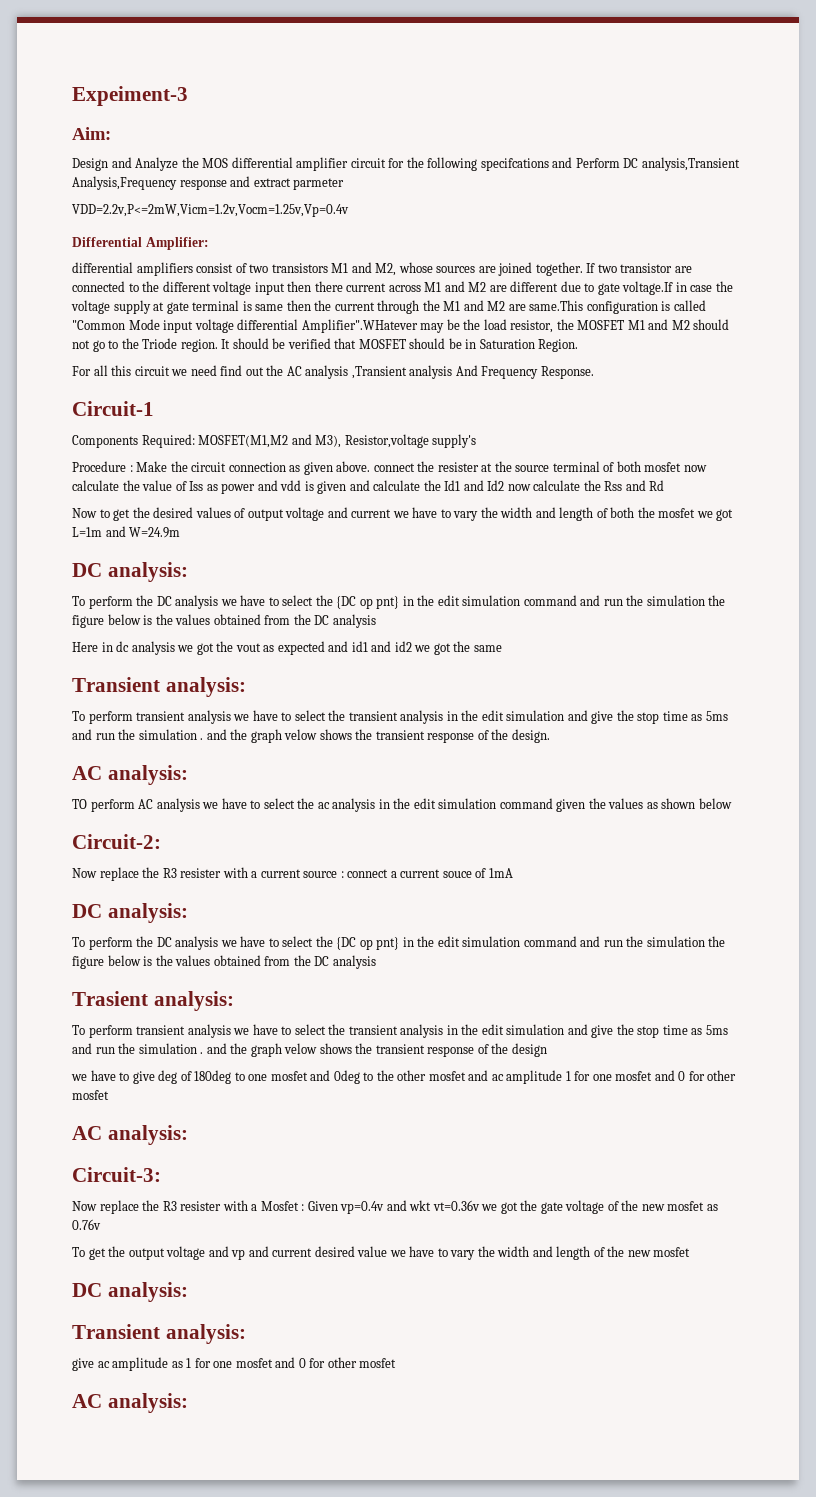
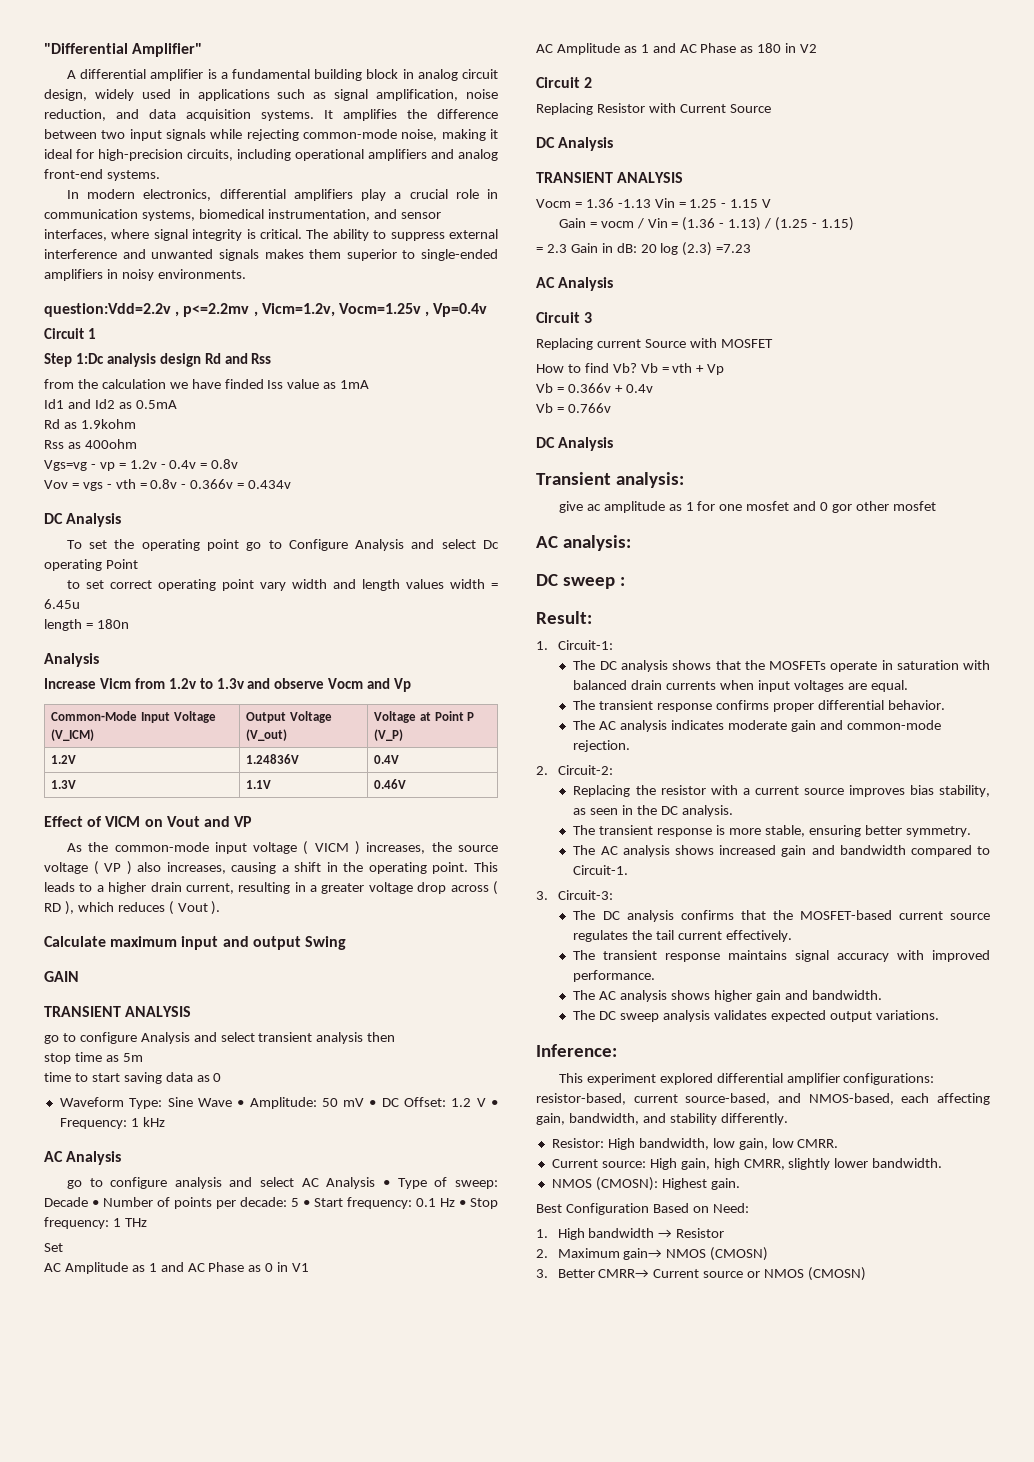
[72,86,188,106] [72,127,111,140] [72,157,740,171] [72,176,345,190] [72,204,349,217] [72,237,209,250] [72,262,692,276] [72,281,733,295] [71,300,706,314] [72,319,730,333] [72,338,579,352] [72,365,594,379] [72,401,154,416] [72,434,477,448] [72,461,707,475] [72,480,665,494] [72,507,734,521] [72,526,181,538] [72,562,188,582] [72,595,726,609] [72,614,376,628] [72,641,502,655] [72,677,246,697] [72,710,728,724] [72,729,550,743] [72,765,188,785] [72,798,732,812] [72,834,161,849] [72,867,513,881] [72,903,188,923] [72,936,726,950] [72,955,376,969] [72,991,234,1011] [72,1024,728,1038] [72,1043,547,1057] [71,1070,737,1084] [72,1090,109,1100] [72,1125,188,1145] [72,1167,161,1182] [72,1200,718,1214] [72,1219,101,1230] [72,1246,691,1260] [72,1282,188,1302] Expeiment-3 // Aim: // Design and Analyze the MOS differential amplifier circuit for the following specifcations and Perform DC analysis,Transient Analysis,Frequency response and extract parmeter // VDD=2.2v,P<=2mW,Vicm=1.2v,Vocm=1.25v,Vp=0.4v // Differential Amplifier: // differential amplifiers consist of two transistors M1 and M2, whose sources are joined together. If two transistor are connected to the different voltage input then there current across M1 and M2 are different due to gate voltage.If in case the voltage supply at gate terminal is same then the current through the M1 and M2 are same.This configuration is called "Common Mode input voltage differential Amplifier".WHatever may be the load resistor, the MOSFET M1 and M2 should not go to the Triode region. It should be verified that MOSFET should be in Saturation Region. // For all this circuit we need find out the AC analysis ,Transient analysis And Frequency Response. // Circuit-1 // Components Required: MOSFET(M1,M2 and M3), Resistor,voltage supply's // Procedure : Make the circuit connection as given above. connect the resister at the source terminal of both mosfet now calculate the value of Iss as power and vdd is given and calculate the Id1 and Id2 now calculate the Rss and Rd // Now to get the desired values of output voltage and current we have to vary the width and length of both the mosfet we got L=1m and W=24.9m // DC analysis: // To perform the DC analysis we have to select the {DC op pnt} in the edit simulation command and run the simulation the figure below is the values obtained from the DC analysis // Here in dc analysis we got the vout as expected and id1 and id2 we got the same // Transient analysis: // To perform transient analysis we have to select the transient analysis in the edit simulation and give the stop time as 5ms and run the simulation . and the graph velow shows the transient response of the design. // AC analysis: // TO perform AC analysis we have to select the ac analysis in the edit simulation command given the values as shown below // Circuit-2: // Now replace the R3 resister with a current source : connect a current souce of 1mA // DC analysis: // To perform the DC analysis we have to select the {DC op pnt} in the edit simulation command and run the simulation the figure below is the values obtained from the DC analysis // Trasient analysis: // To perform transient analysis we have to select the transient analysis in the edit simulation and give the stop time as 5ms and run the simulation . and the graph velow shows the transient response of the design // we have to give deg of 180deg to one mosfet and 0deg to the other mosfet and ac amplitude 1 for one mosfet and 0 for other mosfet // AC analysis: // Circuit-3: // Now replace the R3 resister with a Mosfet : Given vp=0.4v and wkt vt=0.36v we got the gate voltage of the new mosfet as 0.76v // To get the output voltage and vp and current desired value we have to vary the width and length of the new mosfet // DC analysis: -> [44,43,203,57] [66,69,499,81] [44,89,499,101] [44,109,498,121] [44,129,498,141] [44,149,498,161] [44,169,160,181] [66,189,498,201] [44,209,441,221] [44,229,498,241] [44,249,498,261] [44,269,246,281] [44,303,488,317] [44,328,96,339] [44,353,272,367] [44,379,370,389] [44,399,177,409] [44,419,136,429] [44,439,137,449] [44,459,239,471] [44,479,292,491] [44,513,122,527] [66,539,499,551] [44,559,138,571] [66,579,498,591] [44,599,80,609] [44,619,129,631] [44,653,99,667] [44,678,412,692] [51,711,216,723] [51,729,95,741] [246,711,332,723] [246,729,288,741] [374,711,475,723] [374,729,404,741] [51,755,77,764] [246,754,300,764] [374,755,400,764] [51,780,77,789] [246,780,272,789] [374,779,407,789] [44,816,253,827] [66,841,498,855] [44,861,499,875] [44,881,498,895] [44,901,221,915] [44,936,346,950] [44,971,79,982] [44,1006,192,1017] [44,1032,396,1044] [44,1052,143,1064] [44,1072,222,1084] [59,1097,499,1109] [59,1117,165,1129] [44,1151,122,1165] [66,1177,498,1189] [44,1197,498,1209] [44,1217,147,1229] [44,1243,63,1252] [44,1262,310,1274] [536,43,818,55] [536,77,593,88] [536,103,771,115] [536,137,614,151] [536,172,684,183] [536,198,772,208] [558,217,854,231] [536,242,752,256] [536,277,614,291] [536,312,593,323] [536,338,773,350] [536,363,725,375] [536,383,653,393] [536,403,611,413] [536,437,614,451] "Differential Amplifier" // A differential amplifier is a fundamental building block in analog circuit design, widely used in applications such as signal amplification, noise reduction, and data acquisition systems. It amplifies the difference between two input signals while rejecting common-mode noise, making it ideal for high-precision circuits, including operational amplifiers and analog front-end systems. // In modern electronics, differential amplifiers play a crucial role in communication systems, biomedical instrumentation, and sensor interfaces, where signal integrity is critical. The ability to suppress external interference and unwanted signals makes them superior to single-ended amplifiers in noisy environments. // question:Vdd=2.2v , p<=2.2mv , Vicm=1.2v, Vocm=1.25v , Vp=0.4v // Circuit 1 // Step 1:Dc analysis design Rd and Rss // from the calculation we have finded Iss value as 1mA // Id1 and Id2 as 0.5mA // Rd as 1.9kohm // Rss as 400ohm // Vgs=vg - vp = 1.2v - 0.4v = 0.8v // Vov = vgs - vth = 0.8v - 0.366v = 0.434v // DC Analysis // To set the operating point go to Configure Analysis and select Dc operating Point // to set correct operating point vary width and length values width = 6.45u // length = 180n // Analysis // Increase Vicm from 1.2v to 1.3v and observe Vocm and Vp // Common-Mode Input Voltage (V_ICM) | Output Voltage (V_out) | Voltage at Point P (V_P) // 1.2V | 1.24836V | 0.4V // 1.3V | 1.1V | 0.46V // Effect of VICM on Vout and VP // As the common-mode input voltage ( VICM ) increases, the source voltage ( VP ) also increases, causing a shift in the operating point. This leads to a higher drain current, resulting in a greater voltage drop across ( RD ), which reduces ( Vout ). // Calculate maximum input and output Swing // GAIN // TRANSIENT ANALYSIS // go to configure Analysis and select transient analysis then // stop time as 5m // time to start saving data as 0 // Waveform Type: Sine Wave • Amplitude: 50 mV • DC Offset: 1.2 V • Frequency: 1 kHz // AC Analysis // go to configure analysis and select AC Analysis • Type of sweep: Decade • Number of points per decade: 5 • Start frequency: 0.1 Hz • Stop frequency: 1 THz // Set // AC Amplitude as 1 and AC Phase as 0 in V1 // AC Amplitude as 1 and AC Phase as 180 in V2 // Circuit 2 // Replacing Resistor with Current Source // DC Analysis // TRANSIENT ANALYSIS // Vocm = 1.36 -1.13 Vin = 1.25 - 1.15 V // Gain = vocm / Vin = (1.36 - 1.13) / (1.25 - 1.15) // = 2.3 Gain in dB: 20 log (2.3) =7.23 // AC Analysis // Circuit 3 // Replacing current Source with MOSFET // How to find Vb? Vb = vth + Vp // Vb = 0.366v + 0.4v // Vb = 0.766v // DC Analysis
[309,1357,397,1368] [72,1393,188,1413] for other mosfet // AC analysis: -> [832,501,936,513] [536,535,631,551] [536,574,625,589] [536,611,592,624] [536,640,613,650] [573,660,990,672] [573,680,908,692] [573,700,945,712] [573,720,941,732] [573,740,631,752] [536,765,613,775] [573,785,990,797] [573,805,734,817] [573,825,971,837] [573,845,990,857] [573,865,629,875] [536,890,613,900] [573,910,990,922] [573,930,793,942] [573,950,990,962] [573,970,656,982] [573,990,882,1002] [573,1010,939,1022] [536,1044,617,1057] [558,1073,935,1085] [536,1093,990,1105] [536,1113,788,1125] [551,1138,839,1150] [551,1158,943,1170] [551,1177,740,1191] [536,1203,749,1215] [536,1228,725,1240] [536,1247,769,1261] [536,1267,867,1281] gor other mosfet // AC analysis: // DC sweep : // Result: // 1. Circuit-1: // The DC analysis shows that the MOSFETs operate in saturation with balanced drain currents when input voltages are equal. // The transient response confirms proper differential behavior. // The AC analysis indicates moderate gain and common-mode rejection. // 2. Circuit-2: // Replacing the resistor with a current source improves bias stability, as seen in the DC analysis. // The transient response is more stable, ensuring better symmetry. // The AC analysis shows increased gain and bandwidth compared to Circuit-1. // 3. Circuit-3: // The DC analysis confirms that the MOSFET-based current source regulates the tail current effectively. // The transient response maintains signal accuracy with improved performance. // The AC analysis shows higher gain and bandwidth. // The DC sweep analysis validates expected output variations. // Inference: // This experiment explored differential amplifier configurations: resistor-based, current source-based, and NMOS-based, each affecting gain, bandwidth, and stability differently. // Resistor: High bandwidth, low gain, low CMRR. // Current source: High gain, high CMRR, slightly lower bandwidth. // NMOS (CMOSN): Highest gain. // Best Configuration Based on Need: // 1. High bandwidth → Resistor // 2. Maximum gain→ NMOS (CMOSN) // 3. Better CMRR→ Current source or NMOS (CMOSN)

